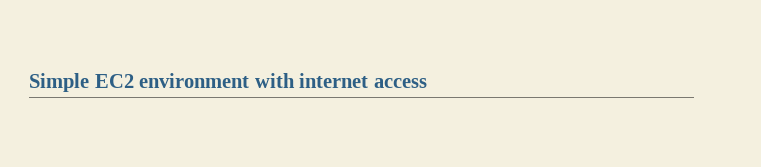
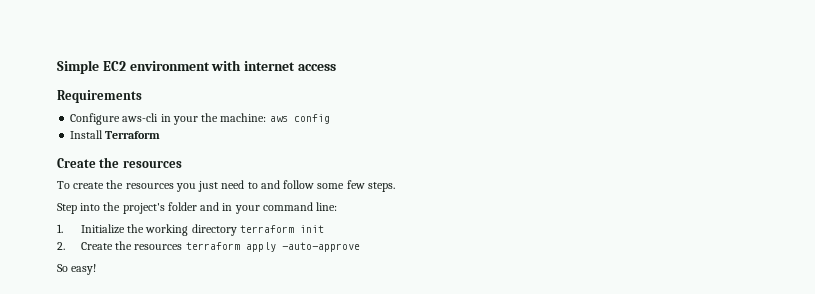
(427, 83) none -> [57,90,142,103] [70,113,330,125] [70,130,161,139] [57,157,182,168] [57,180,395,192] [57,202,338,214] [57,224,324,236] [57,241,360,252] [57,264,97,275] // Requirements // Configure aws-cli in your the machine: aws config // Install Terraform // Create the resources // To create the resources you just need to and follow some few steps. // Step into the project's folder and in your command line: // 1. Initialize the working directory terraform init // 2. Create the resources terraform apply -auto-approve // So easy!

